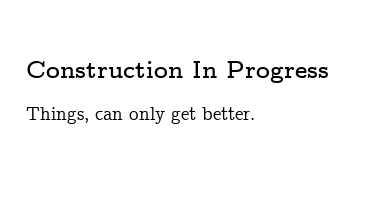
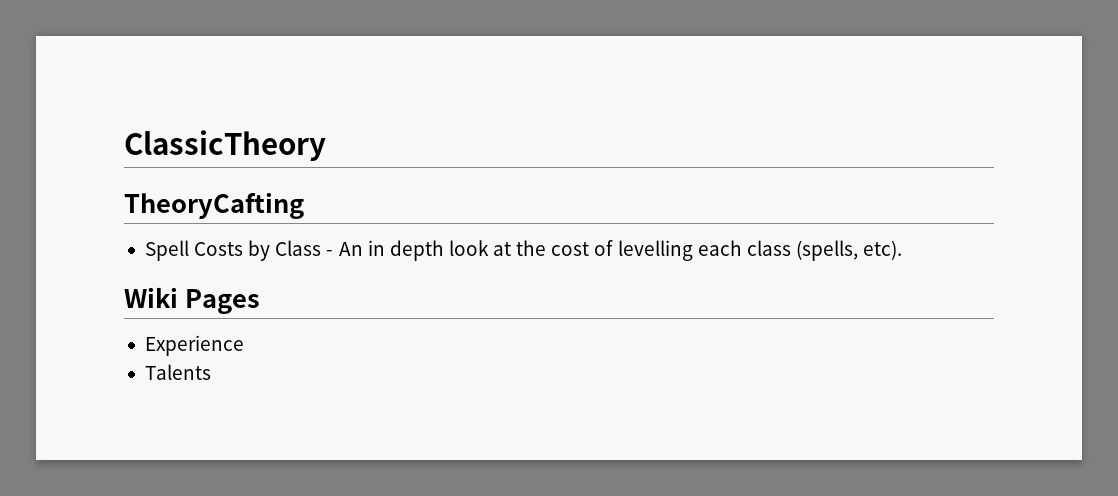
[26,61,329,83] [26,107,255,124] Construction In Progress // Things, can only get better. -> [124,130,326,161] [124,192,304,219] [144,240,903,261] [124,287,260,314] [144,335,244,356] [144,364,211,380] ClassicTheory // TheoryCafting // Spell Costs by Class - An in depth look at the cost of levelling each class (spells, etc). // Wiki Pages // Experience // Talents

